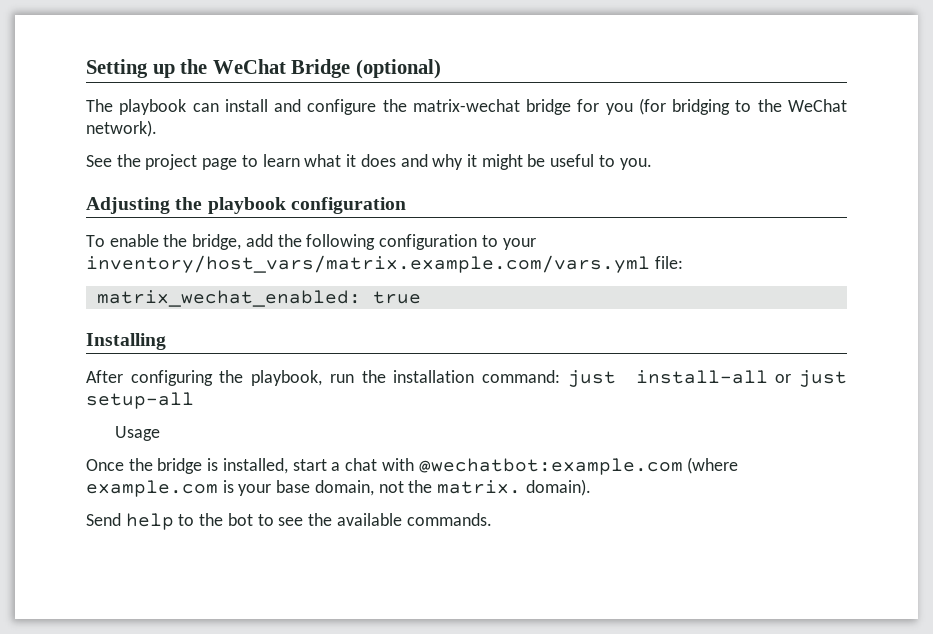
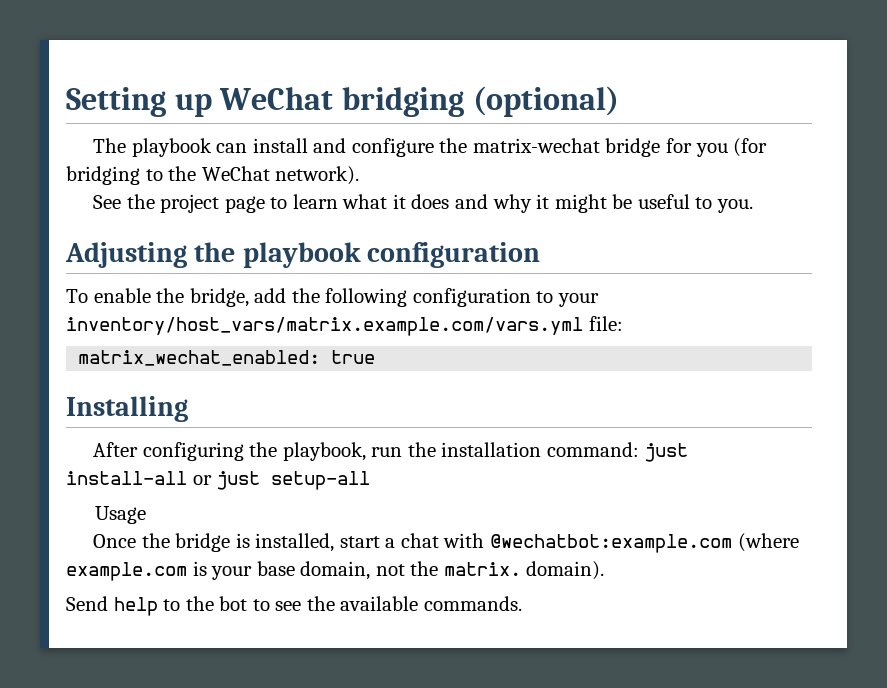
[180,59,351,78] the WeChat Bridge -> [219,87,464,117] WeChat bridging

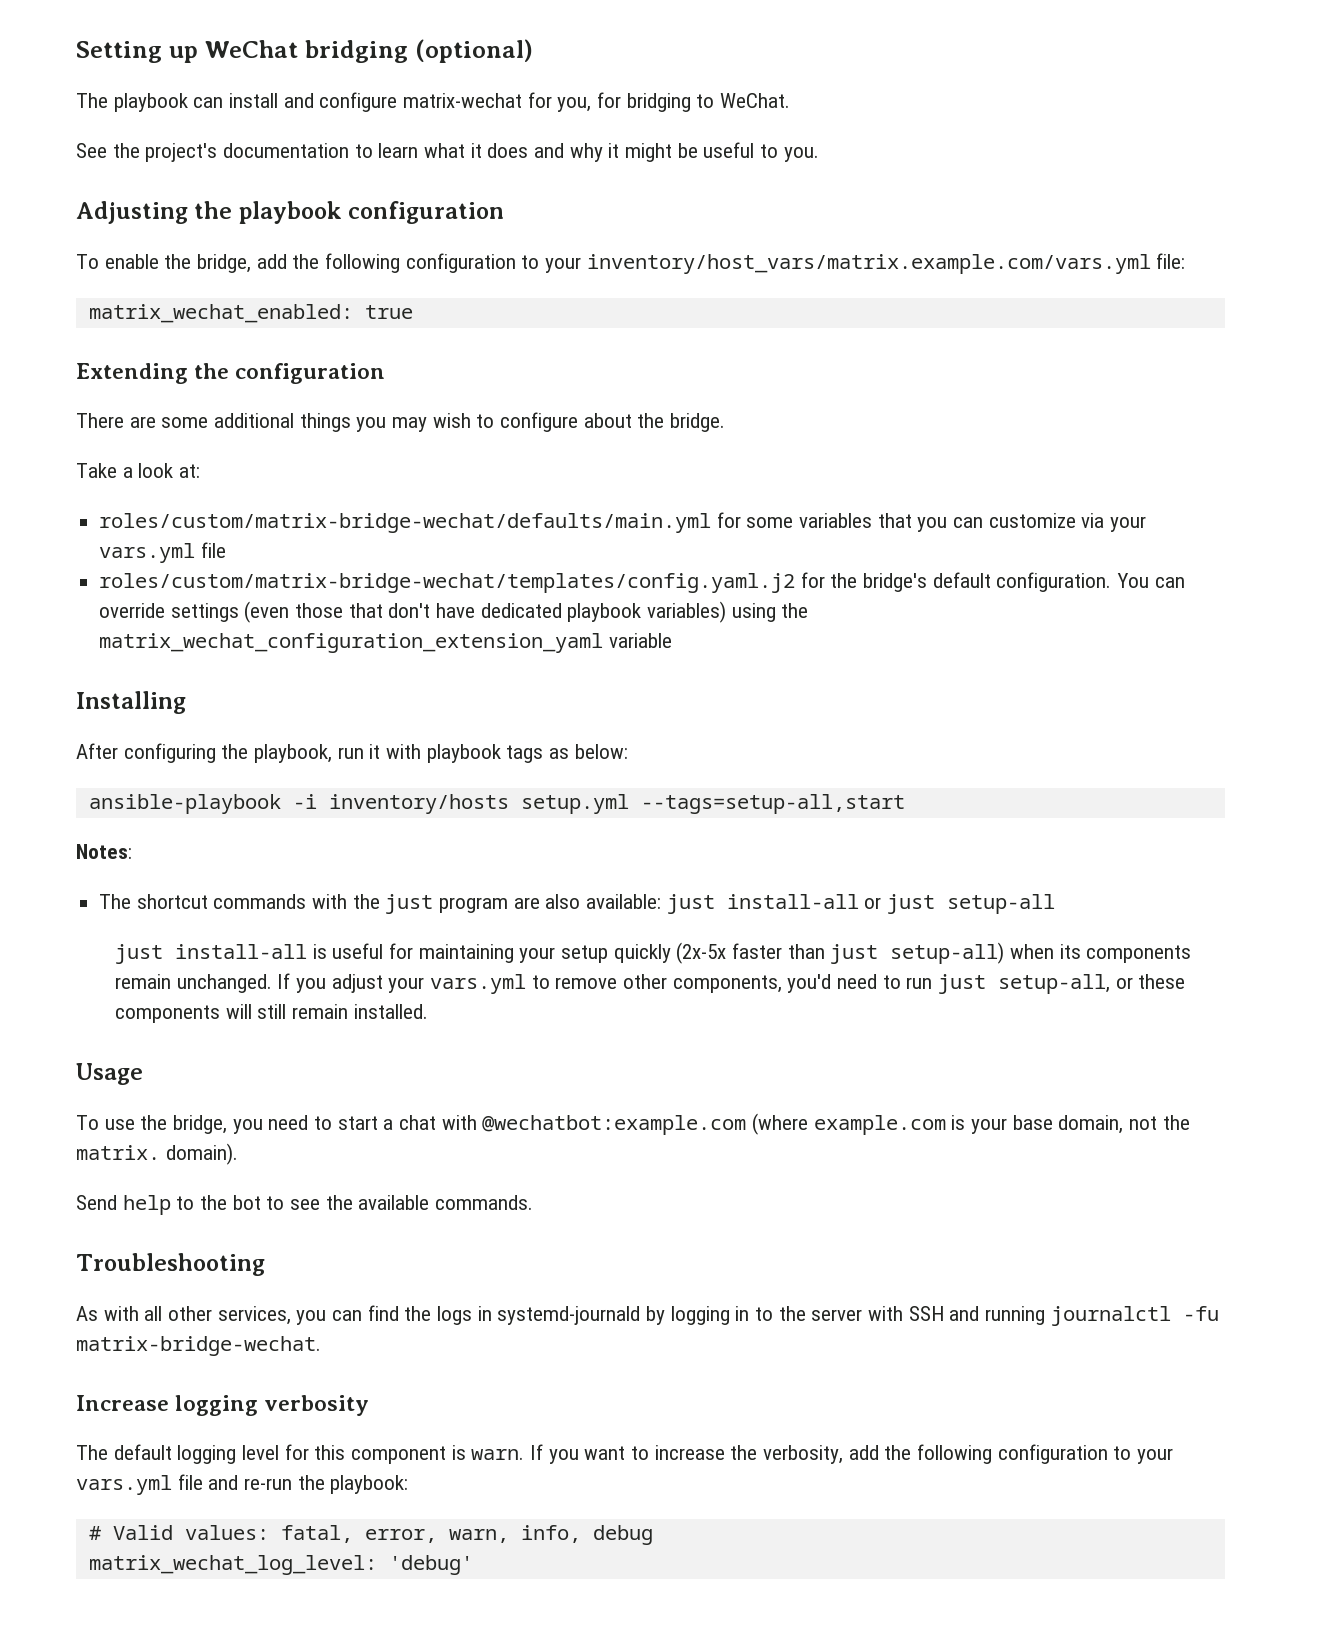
[439,138,768,157] [66,166,360,185] the matrix-wechat bridge for you (for bridging to the WeChat network). -> [403,92,791,112] matrix-wechat for you, for bridging to WeChat.
[160,194,265,213] project page -> [145,143,350,162] project's documentation
(376, 357) none -> [76,363,386,384] [76,412,726,432] [76,463,201,478] [99,512,1147,533] [99,542,226,563] [99,572,1185,593] [99,601,809,623] [99,633,672,653] // Extending the configuration // There are some additional things you may wish to configure about the bridge. // Take a look at: // roles/custom/matrix-bridge-wechat/defaults/main.yml for some variables that you can customize via your vars.yml file // roles/custom/matrix-bridge-wechat/templates/config.yaml.j2 for the bridge's default configuration. You can override settings (even those that don't have dedicated playbook variables) using the matrix_wechat_configuration_extension_yaml variable
[407,442,639,457] the installation command: -> [369,744,628,763] [88,794,905,814] [76,844,132,859] [99,894,662,914] it with playbook tags as below: // ansible-playbook -i inventory/hosts setup.yml --tags=setup-all,start // Notes: // The shortcut commands with the just program are also available:
[94,506,146,524] [93,533,335,552] Usage // Once the bridge is installed, -> [114,942,1192,964] [114,973,1186,994] [114,1004,428,1023] [76,1063,143,1085] [76,1115,333,1134] just install-all is useful for maintaining your setup quickly (2x-5x faster than just setup-all) when its components remain unchanged. If you adjust your vars.yml to remove other components, you'd need to run just setup-all, or these components will still remain installed. // Usage // To use the bridge, you need to
(522, 603) none -> [76,1253,265,1276] [76,1305,1219,1326] [76,1336,321,1356] [76,1395,370,1416] [76,1444,1174,1464] [76,1474,409,1495] [88,1525,653,1545] [88,1555,473,1575] // Troubleshooting // As with all other services, you can find the logs in systemd-journald by logging in to the server with SSH and running journalctl -fu matrix-bridge-wechat. // Increase logging verbosity // The default logging level for this component is warn. If you want to increase the verbosity, add the following configuration to your vars.yml file and re-run the playbook: // # Valid values: fatal, error, warn, info, debug // matrix_wechat_log_level: 'debug'

